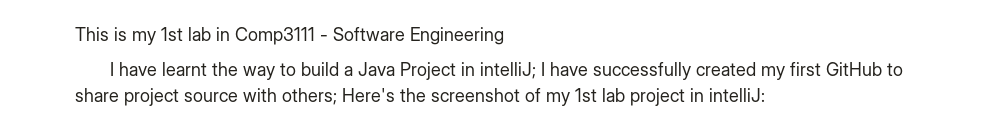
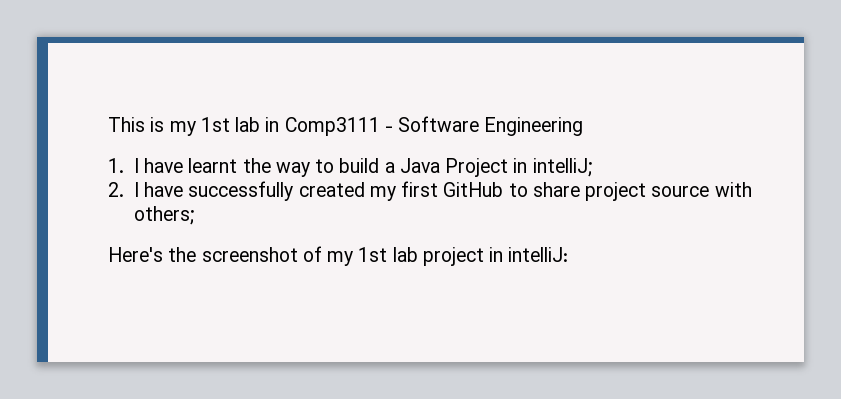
(504, 36) none -> [108,158,124,173] 1.
(536, 70) none -> [108,182,124,197] // 2.
(337, 96) none -> (194, 215) //

